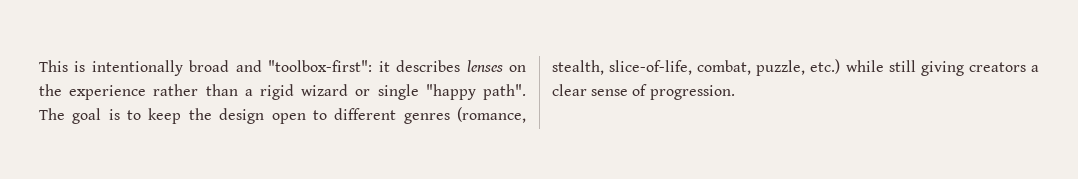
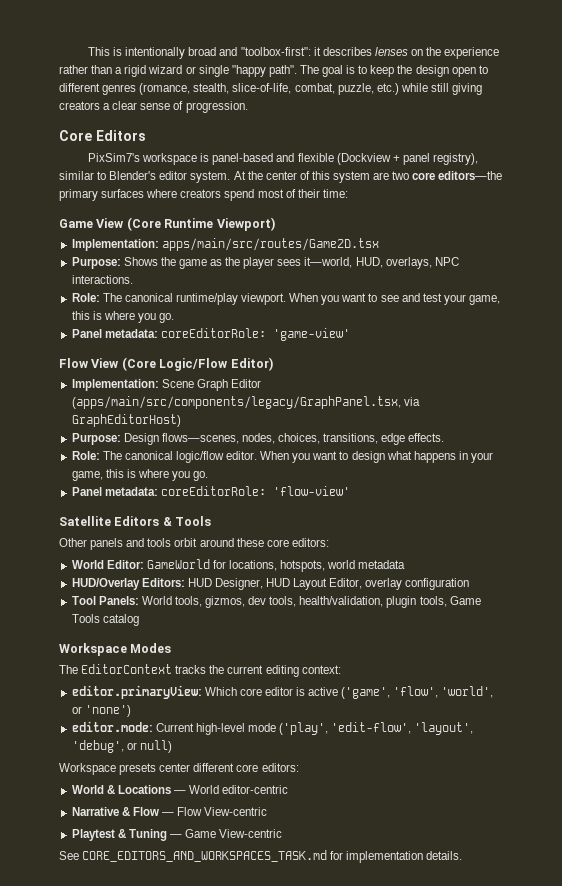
(735, 92) none -> [59,130,146,141] [87,153,478,165] [59,171,503,183] [59,189,348,201] [59,217,275,231] [71,238,379,251] [71,257,459,269] [71,275,133,284] [71,293,501,305] [71,311,175,323] [71,328,350,341] [59,357,273,371] [71,379,261,391] [71,396,420,409] [71,414,181,427] [71,433,445,445] [71,451,494,463] [71,469,209,481] [71,486,350,496] [59,516,212,526] [59,538,329,550] [71,559,406,572] [71,578,470,590] [71,596,481,608] [71,614,139,626] [59,643,172,656] [59,664,341,677] [71,685,494,699] [71,705,131,717] [71,721,474,735] [71,740,172,753] [59,763,299,775] [71,785,289,794] [71,807,268,816] [71,829,283,841] [59,850,463,863] // Core Editors // PixSim7's workspace is panel‑based and flexible (Dockview + panel registry), similar to Blender's editor system. At the center of this system are two core editors—the primary surfaces where creators spend most of their time: // Game View (Core Runtime Viewport) // Implementation: apps/main/src/routes/Game2D.tsx // Purpose: Shows the game as the player sees it—world, HUD, overlays, NPC interactions. // Role: The canonical runtime/play viewport. When you want to see and test your game, this is where you go. // Panel metadata: coreEditorRole: 'game-view' // Flow View (Core Logic/Flow Editor) // Implementation: Scene Graph Editor (apps/main/src/components/legacy/GraphPanel.tsx, via GraphEditorHost) // Purpose: Design flows—scenes, nodes, choices, transitions, edge effects. // Role: The canonical logic/flow editor. When you want to design what happens in your game, this is where you go. // Panel metadata: coreEditorRole: 'flow-view' // Satellite Editors & Tools // Other panels and tools orbit around these core editors: // World Editor: GameWorld for locations, hotspots, world metadata // HUD/Overlay Editors: HUD Designer, HUD Layout Editor, overlay configuration // Tool Panels: World tools, gizmos, dev tools, health/validation, plugin tools, Game Tools catalog // Workspace Modes // The EditorContext tracks the current editing context: // editor.primaryView: Which core editor is active ('game', 'flow', 'world', or 'none') // editor.mode: Current high-level mode ('play', 'edit-flow', 'layout', 'debug', or null) // Workspace presets center different core editors: // World & Locations — World editor-centric // Narrative & Flow — Flow View-centric // Playtest & Tuning — Game View-centric // See CORE_EDITORS_AND_WORKSPACES_TASK.md for implementation details.

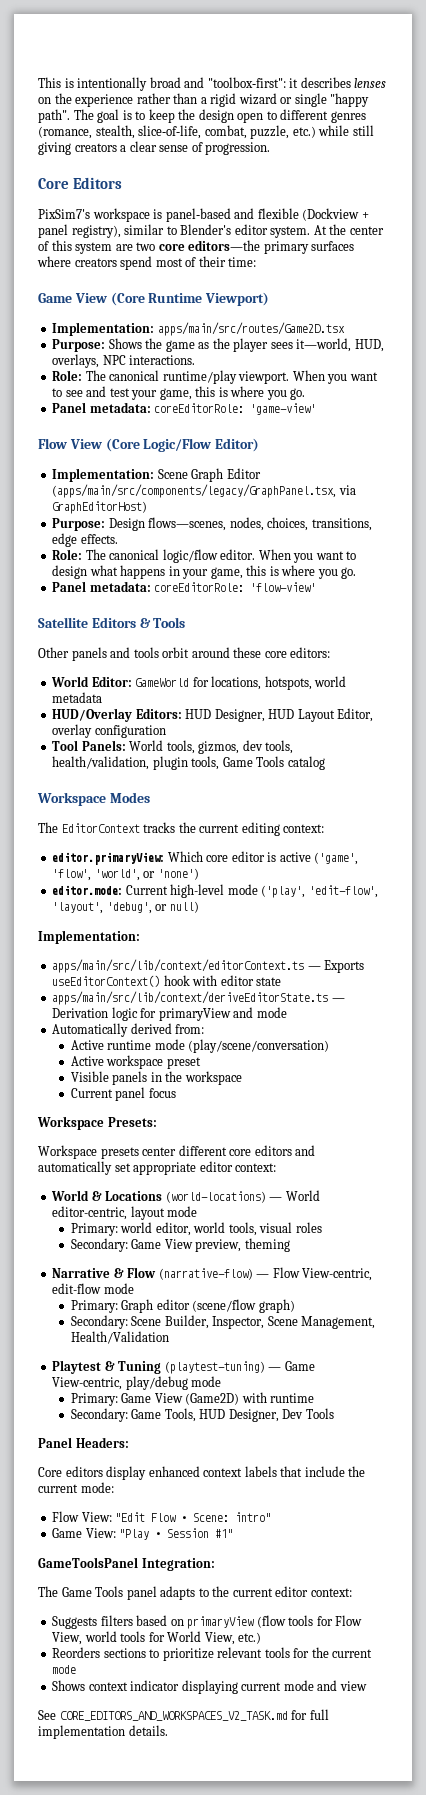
(172, 746) none -> [38,930,140,944] [52,959,365,973] [52,975,282,987] [52,991,345,1005] [52,1007,287,1021] [52,1023,205,1037] [70,1039,330,1053] [70,1055,201,1069] [70,1071,242,1085] [70,1087,176,1101] [37,1116,157,1130] // Implementation: // apps/main/src/lib/context/editorContext.ts — Exports useEditorContext() hook with editor state // apps/main/src/lib/context/deriveEditorState.ts — Derivation logic for primaryView and mode // Automatically derived from: // Active runtime mode (play/scene/conversation) // Active workspace preset // Visible panels in the workspace // Current panel focus // Workspace Presets:
[261,763,299,772] editors: -> [254,1145,316,1156] [38,1161,277,1175] editors and automatically set appropriate editor context:
(171, 789) none -> [165,1191,266,1203] (world-locations)
[222,785,289,794] editor-centric -> [52,1206,198,1220] [70,1222,322,1236] [70,1238,290,1252] editor-centric, layout mode // Primary: world editor, world tools, visual roles // Secondary: Game View preview, theming
(159, 811) none -> [158,1268,253,1280] (narrative-flow)
[204,807,268,816] View-centric -> [302,1268,373,1281] [52,1283,134,1294] [70,1299,295,1313] [70,1315,376,1329] [70,1331,169,1344] View-centric, edit-flow mode // Primary: Graph editor (scene/flow graph) // Secondary: Scene Builder, Inspector, Scene Management, Health/Validation
(167, 835) none -> [164,1361,265,1374] (playtest-tuning)
[219,829,283,838] [59,850,344,862] View-centric // See CORE_EDITORS_AND_WORKSPACES_TASK.md for -> [52,1376,222,1390] [70,1392,315,1406] [70,1408,334,1422] [38,1437,129,1448] [38,1466,366,1480] [38,1482,114,1493] [52,1511,272,1522] [52,1528,234,1540] [38,1557,215,1571] [38,1586,352,1600] [52,1615,363,1629] [52,1631,262,1645] [52,1647,373,1661] [52,1665,77,1674] [52,1680,367,1694] [38,1709,329,1721] View-centric, play/debug mode // Primary: Game View (Game2D) with runtime // Secondary: Game Tools, HUD Designer, Dev Tools // Panel Headers: // Core editors display enhanced context labels that include the current mode: // Flow View: "Edit Flow • Scene: intro" // Game View: "Play • Session #1" // GameToolsPanel Integration: // The Game Tools panel adapts to the current editor context: // Suggests filters based on primaryView (flow tools for Flow View, world tools for World View, etc.) // Reorders sections to prioritize relevant tools for the current mode // Shows context indicator displaying current mode and view // See CORE_EDITORS_AND_WORKSPACES_V2_TASK.md for full

